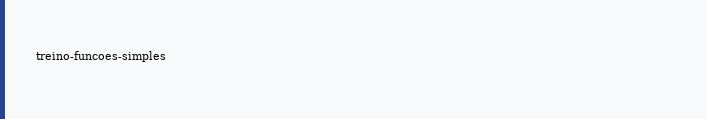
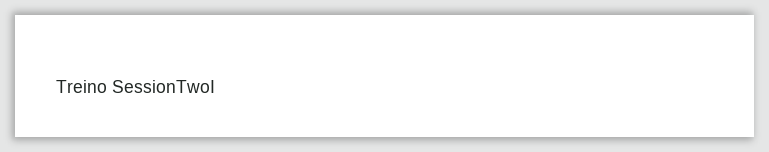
[36,51,166,62] treino-funcoes-simples -> [56,80,215,93] Treino SessionTwoI

